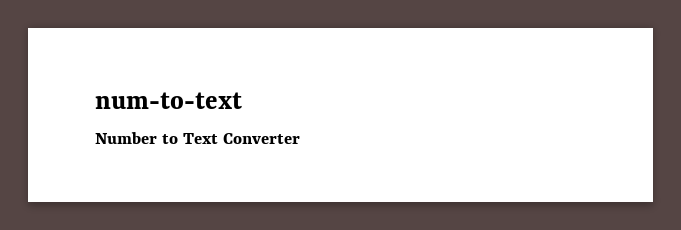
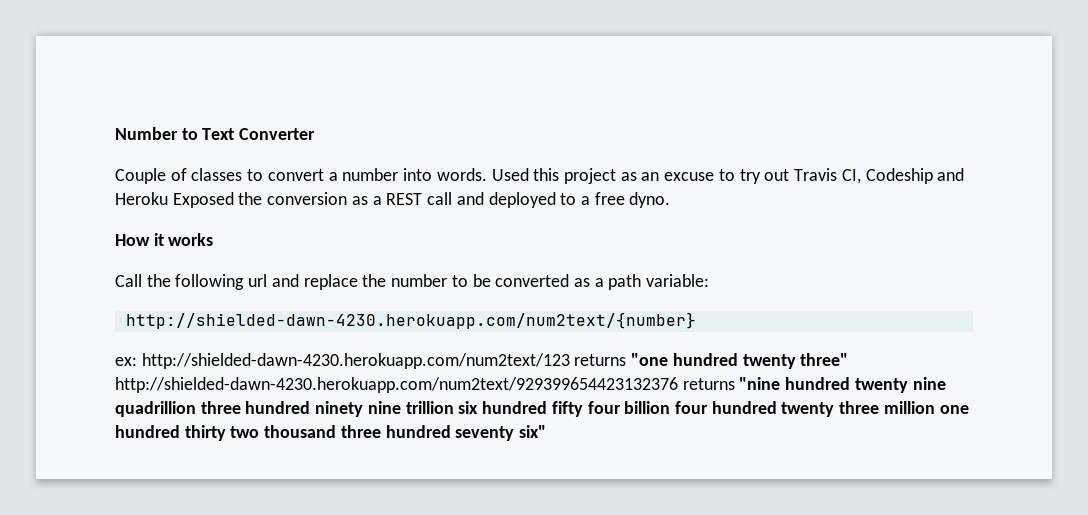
[95,92,242,109] num-to-text // -> (115, 133) none
(300, 138) none -> [115,168,965,184] [115,192,671,208] [115,233,214,246] [115,274,710,290] [125,312,696,329] [115,353,849,369] [115,377,946,393] [115,401,969,417] [115,425,547,441] // Couple of classes to convert a number into words. Used this project as an excuse to try out Travis CI, Codeship and Heroku Exposed the conversion as a REST call and deployed to a free dyno. // How it works // Call the following url and replace the number to be converted as a path variable: // http://shielded-dawn-4230.herokuapp.com/num2text/{number} // ex: http://shielded-dawn-4230.herokuapp.com/num2text/123 returns "one hundred twenty three" http://shielded-dawn-4230.herokuapp.com/num2text/929399654423132376 returns "nine hundred twenty nine quadrillion three hundred ninety nine trillion six hundred fifty four billion four hundred twenty three million one hundred thirty two thousand three hundred seventy six"

